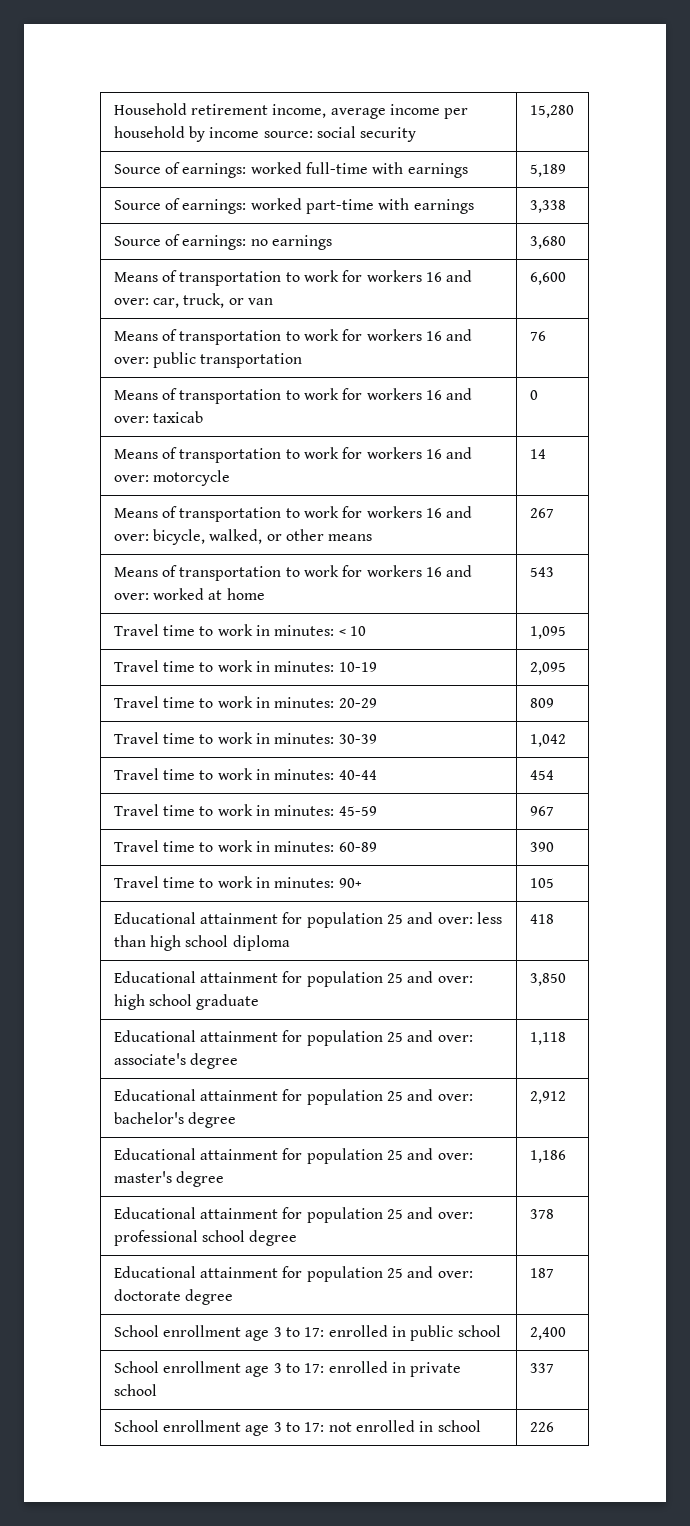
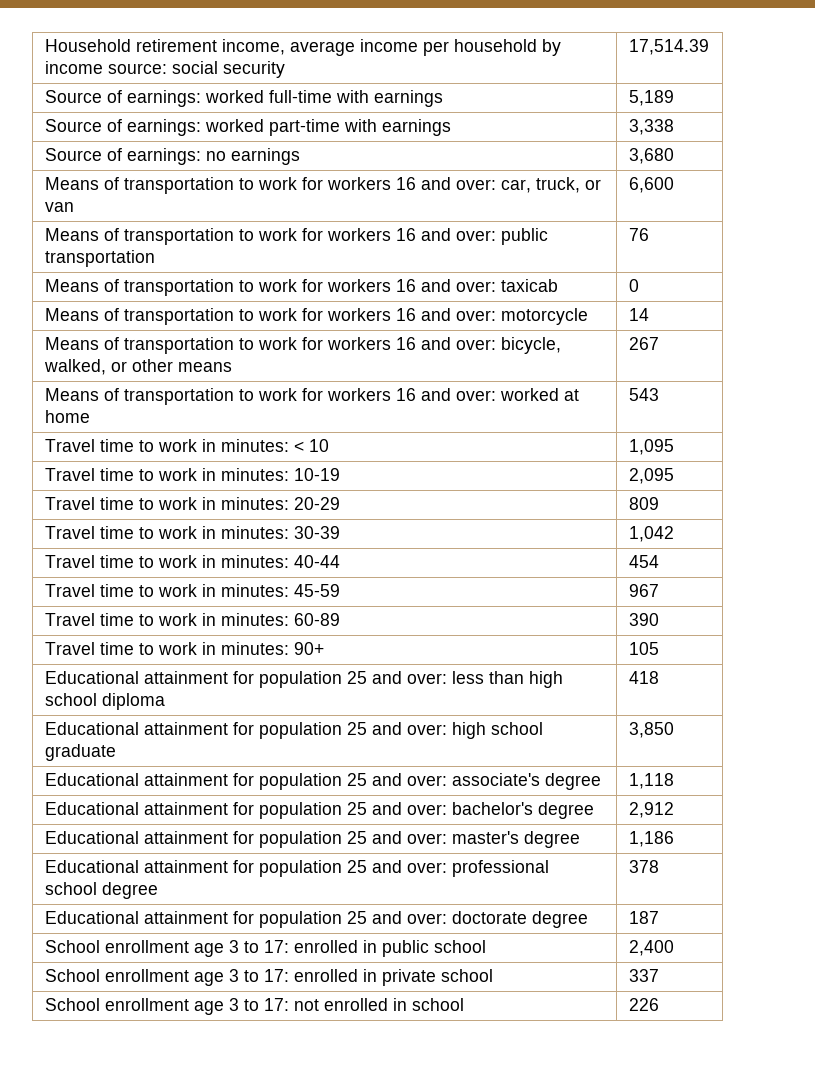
[529,105,574,118] 15,280 -> [628,39,709,55] 17,514.39

